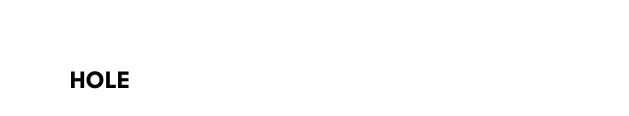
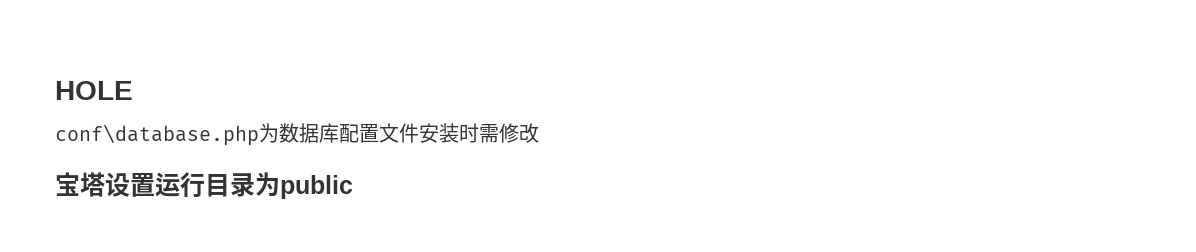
(130, 80) none -> [55,123,539,146] [55,172,353,199] // conf\database.php为数据库配置文件安装时需修改 // 宝塔设置运行目录为public

